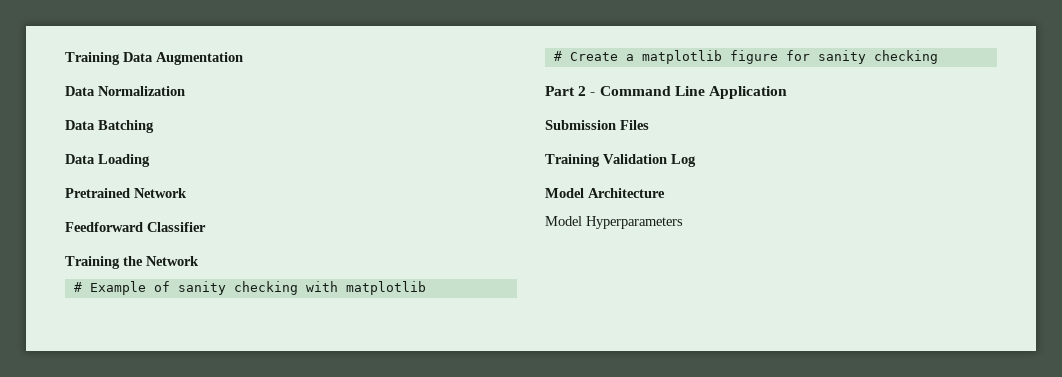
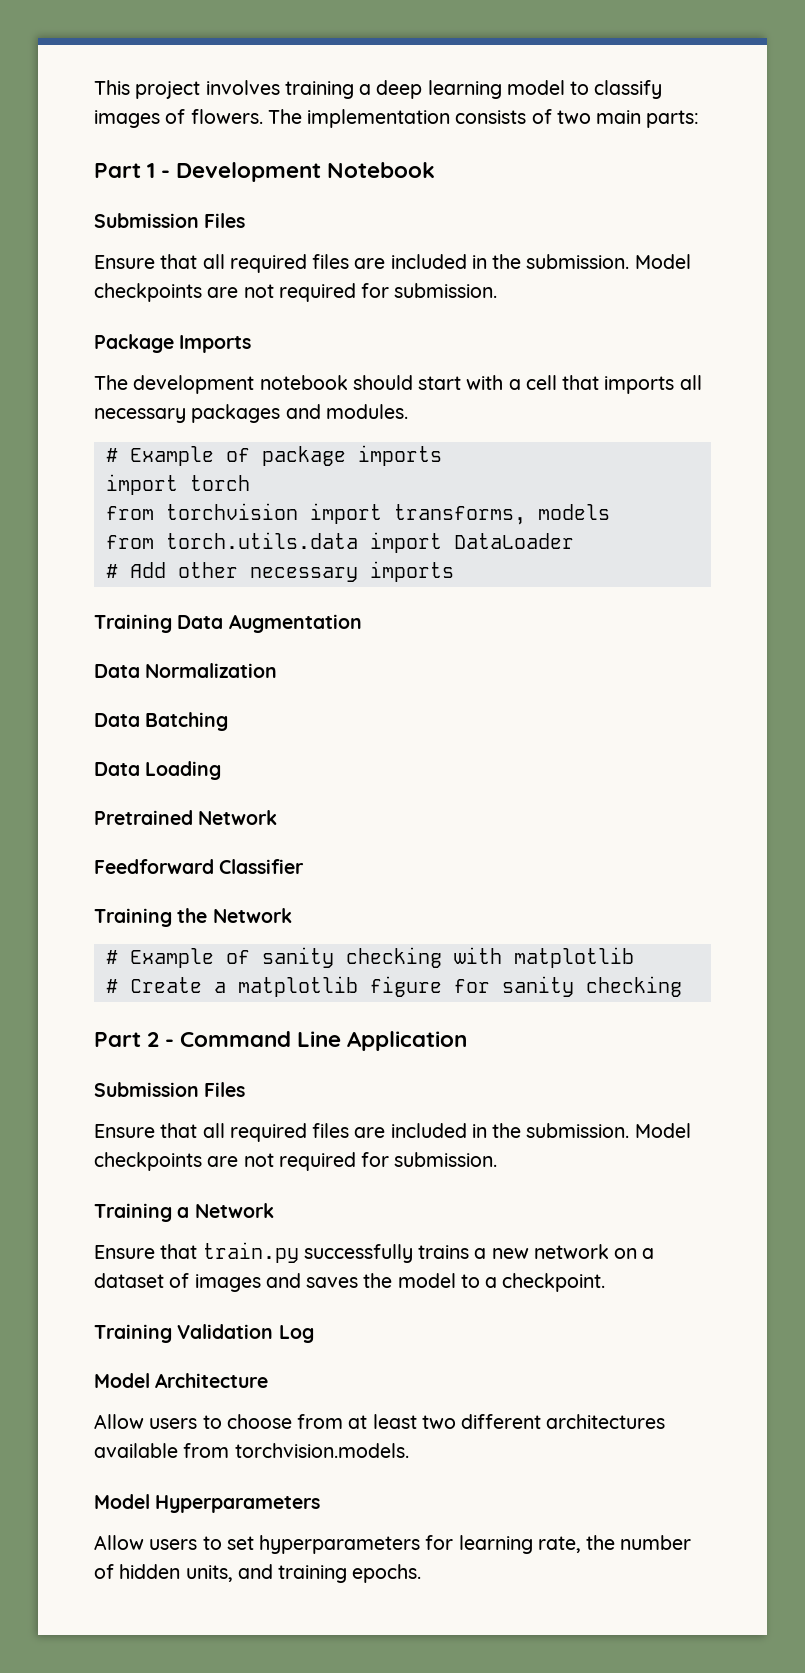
(65, 58) none -> [94,80,663,99] [94,109,700,128] [94,162,436,182] [94,213,246,228] [94,254,691,273] [94,283,498,302] [94,334,252,353] [94,375,702,394] [94,404,408,423] [105,445,442,466] [105,474,250,495] [105,503,610,525] [105,532,574,553] [105,561,454,582] This project involves training a deep learning model to classify images of flowers. The implementation consists of two main parts: // Part 1 - Development Notebook // Submission Files // Ensure that all required files are included in the submission. Model checkpoints are not required for submission. // Package Imports // The development notebook should start with a cell that imports all necessary packages and modules. // # Example of package imports // import torch // from torchvision import transforms, models // from torch.utils.data import DataLoader // # Add other necessary imports //
(649, 125) none -> [94,1123,691,1142] [94,1152,498,1171] [94,1203,274,1222] [94,1242,655,1263] [94,1273,606,1292] // Ensure that all required files are included in the submission. Model checkpoints are not required for submission. // Training a Network // Ensure that train.py successfully trains a new network on a dataset of images and saves the model to a checkpoint.
[545,216,683,229] Model Hyperparameters -> [94,1414,666,1429] [94,1443,409,1458] [94,1494,321,1513] [94,1535,692,1554] [94,1564,422,1583] Allow users to choose from at least two different architectures available from torchvision.models. // Model Hyperparameters // Allow users to set hyperparameters for learning rate, the number of hidden units, and training epochs.

